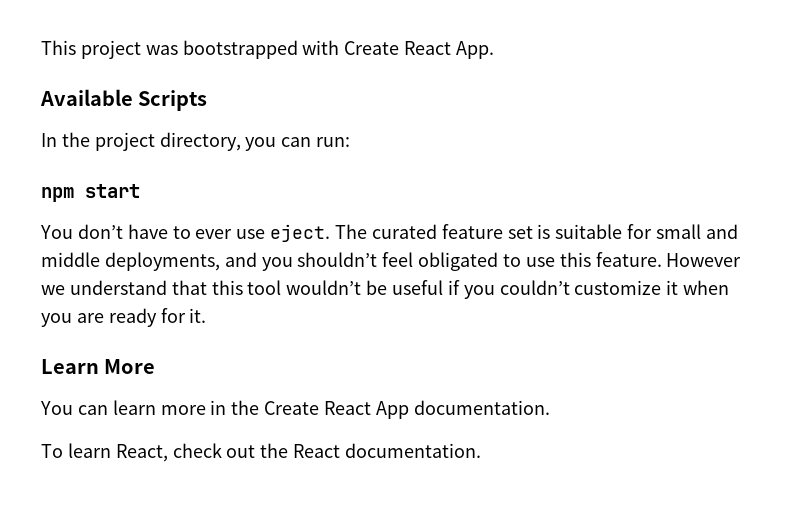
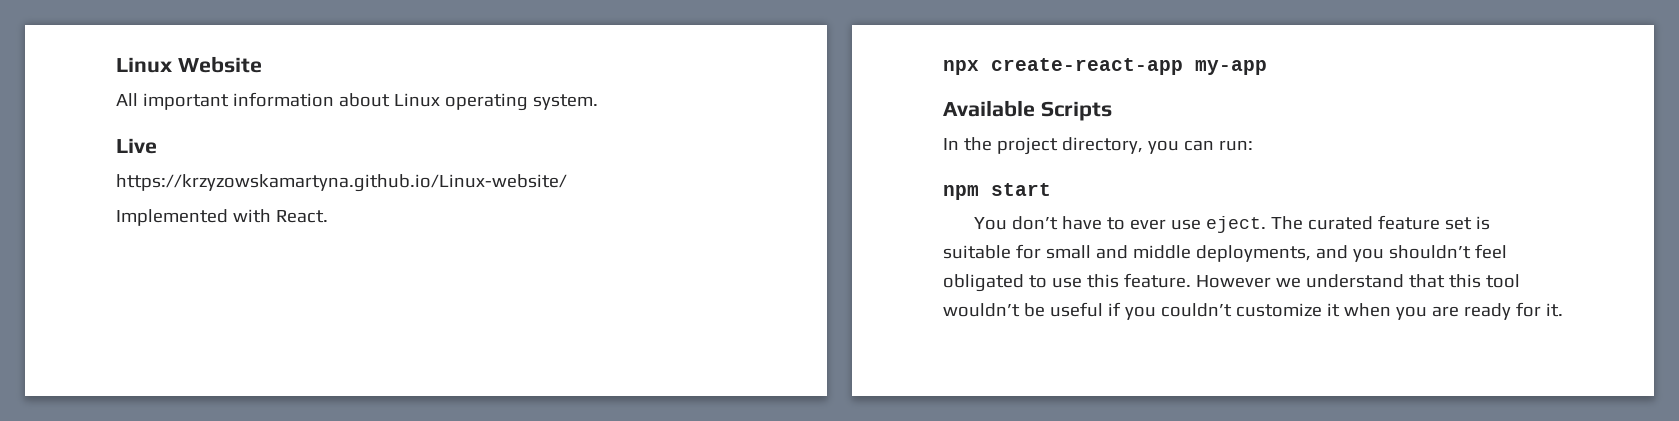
[41,40,495,59] This project was bootstrapped with Create React App. -> [116,56,262,73] [116,92,598,111] [116,138,157,154] [116,174,567,192] [116,209,328,226] [943,58,1267,75] Linux Website // All important information about Linux operating system. // Live // https://krzyzowskamartyna.github.io/Linux-website/ // Implemented with React. // npx create-react-app my-app
[41,359,156,374] [40,400,550,419] [41,443,482,462] // Learn More // You can learn more in the Create React App documentation. // To learn React, check out the React documentation. -> (1563, 310) none

